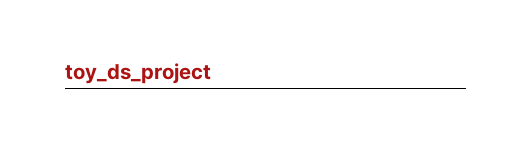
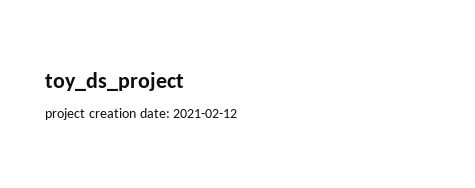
(211, 73) none -> [45,108,238,120] // project creation date: 2021-02-12

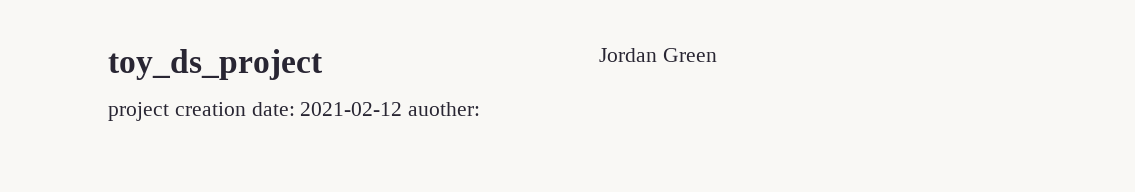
(238, 113) none -> [408,102,481,116] [599,48,717,62] auother: Jordan Green

